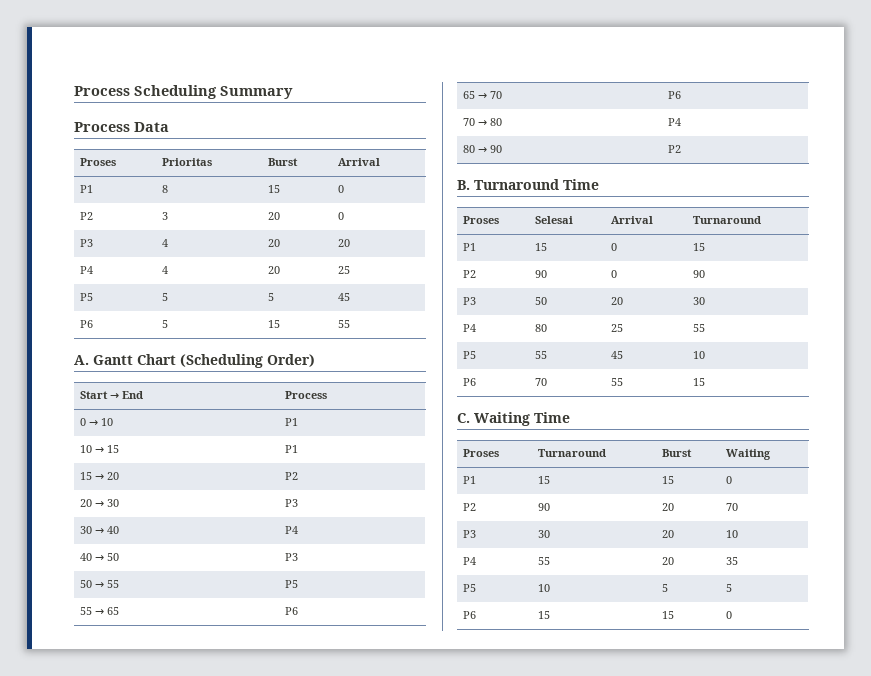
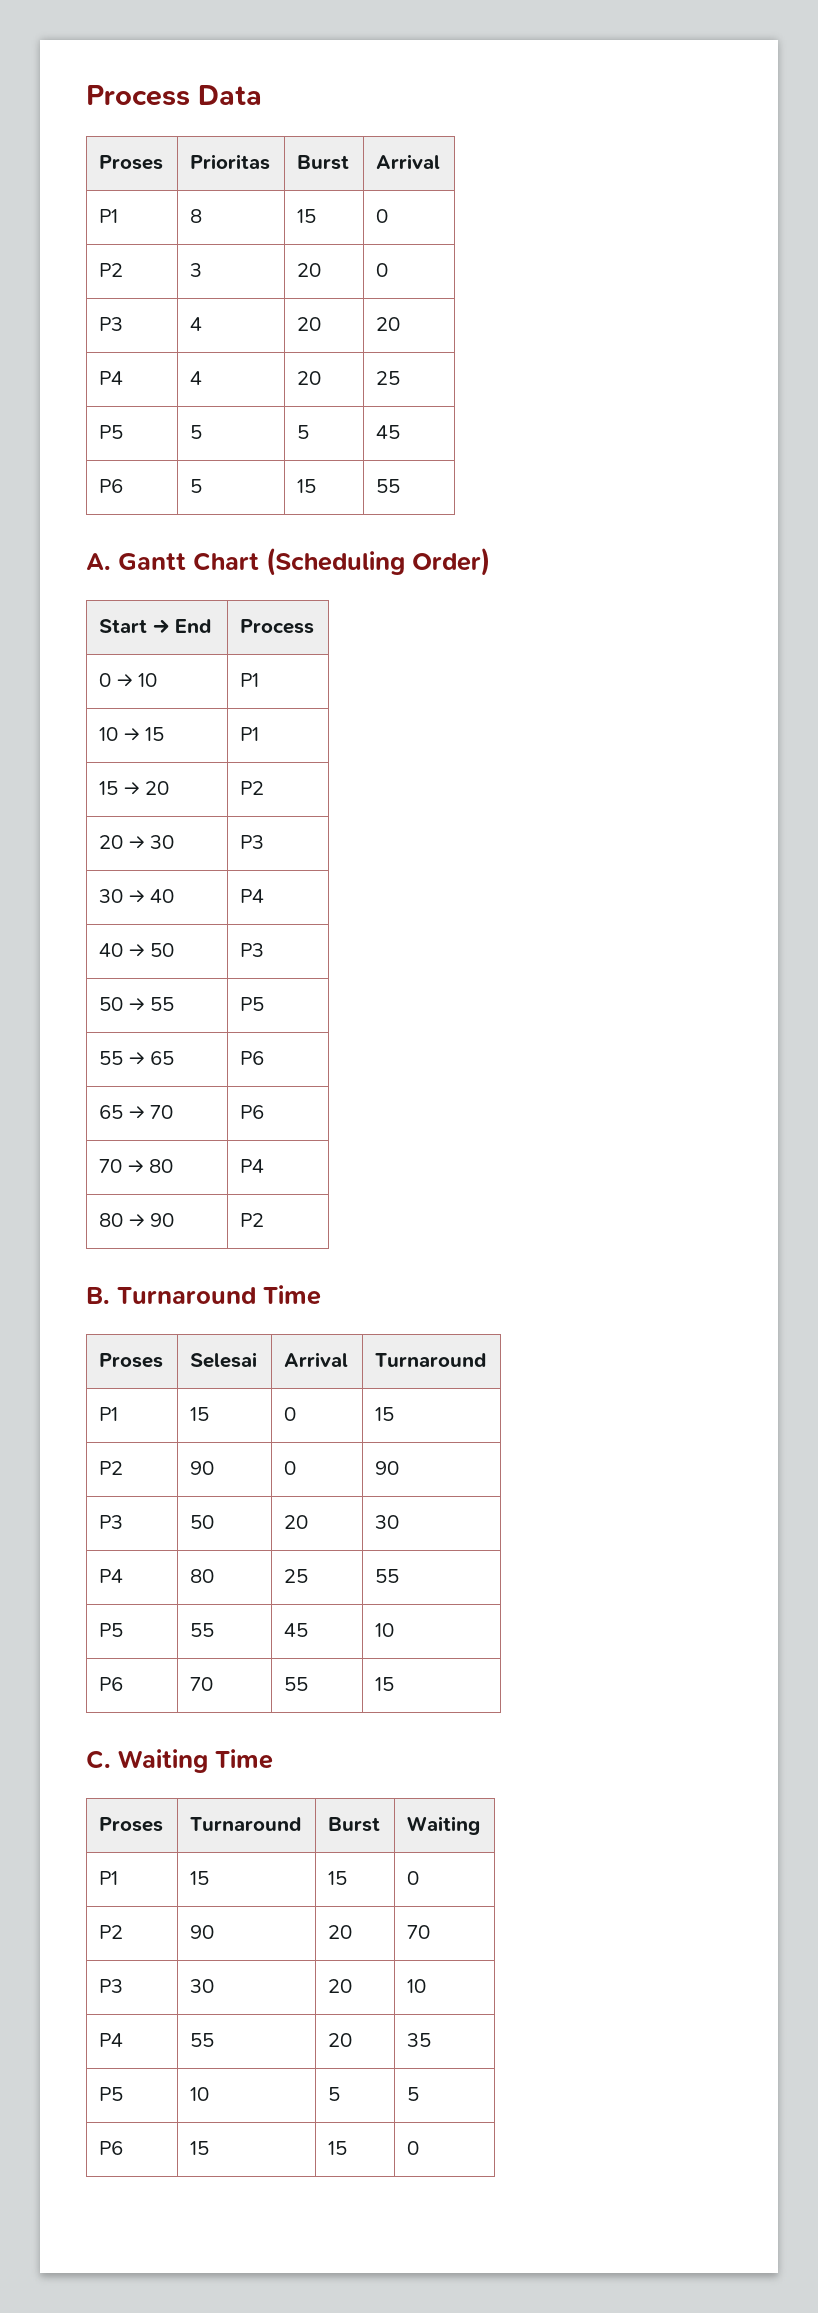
[74,85,293,99] [74,122,130,132] Process Scheduling Summary // Process -> [86,85,190,106] Process

